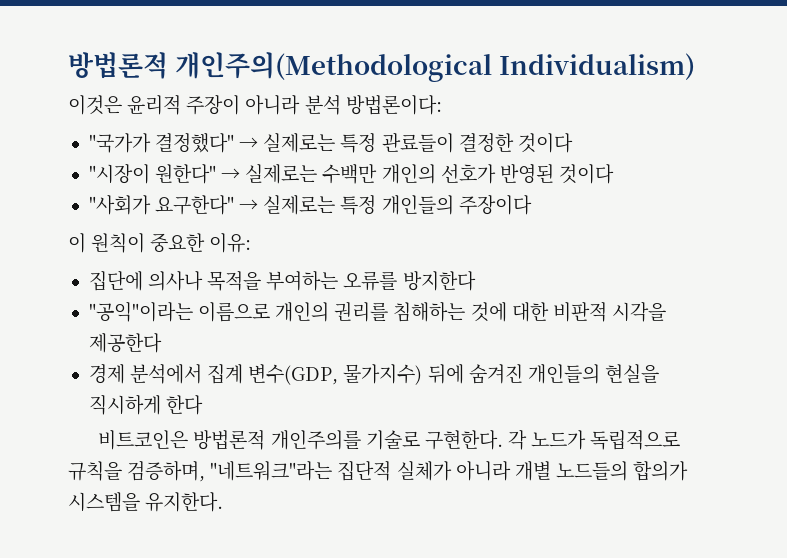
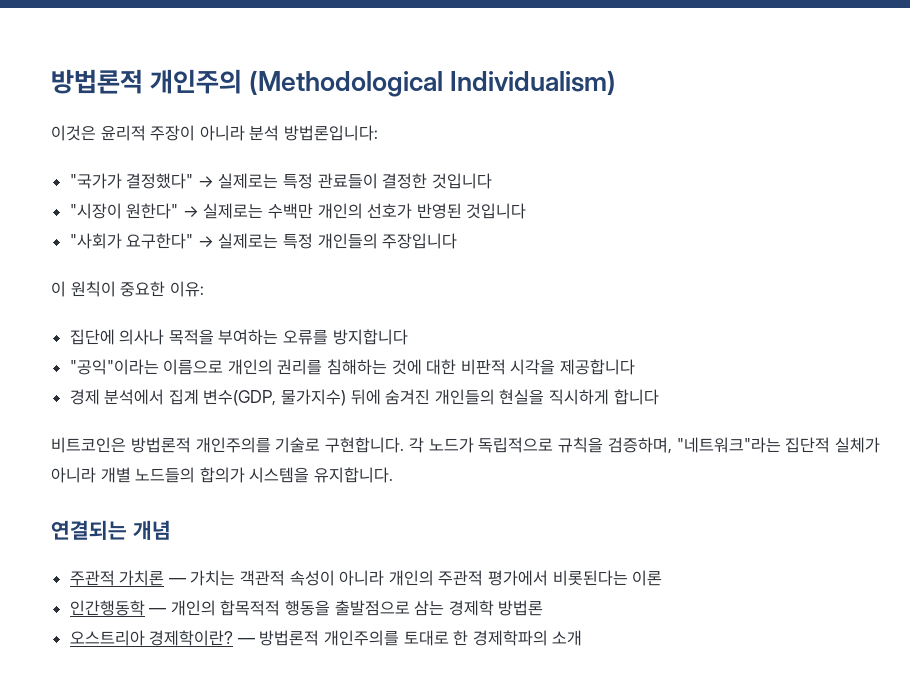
[68,52,493,82] 방법론적 개인주의(Methodological -> [51,69,444,97] 방법론적 개인주의 (Methodological
[345,95,442,115] 방법론이다: -> [283,125,378,141] 방법론입니다:
[517,133,573,153] 것이다 -> [431,173,492,189] 것입니다
[558,164,614,184] 것이다 -> [466,203,527,219] 것입니다
[458,195,532,215] 주장이다 -> [382,233,458,249] 주장입니다
[402,271,476,291] 방지한다 -> [332,329,408,345] 방지합니다
[88,333,162,353] 제공한다 -> [560,359,636,375] 제공합니다
[166,395,204,415] 한다 -> [613,389,659,405] 합니다
[424,430,503,450] 구현한다. -> [325,437,404,453] 구현합니다.
[145,492,224,512] 유지한다. -> [313,467,393,483] [51,520,171,540] [69,570,663,586] [69,600,544,616] [69,630,583,646] 유지합니다. // 연결되는 개념 // 주관적 가치론 — 가치는 객관적 속성이 아니라 개인의 주관적 평가에서 비롯된다는 이론 // 인간행동학 — 개인의 합목적적 행동을 출발점으로 삼는 경제학 방법론 // 오스트리아 경제학이란? — 방법론적 개인주의를 토대로 한 경제학파의 소개

